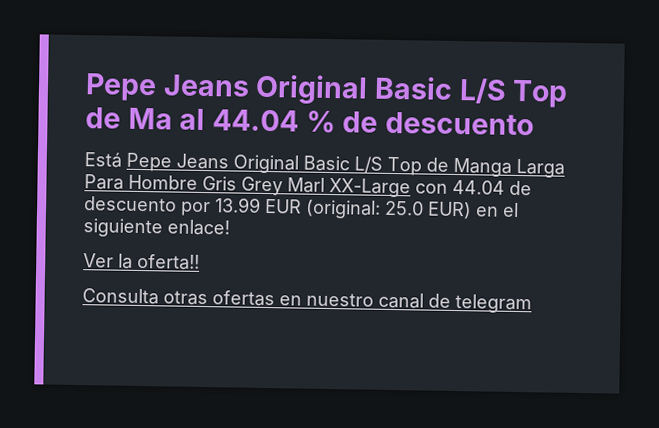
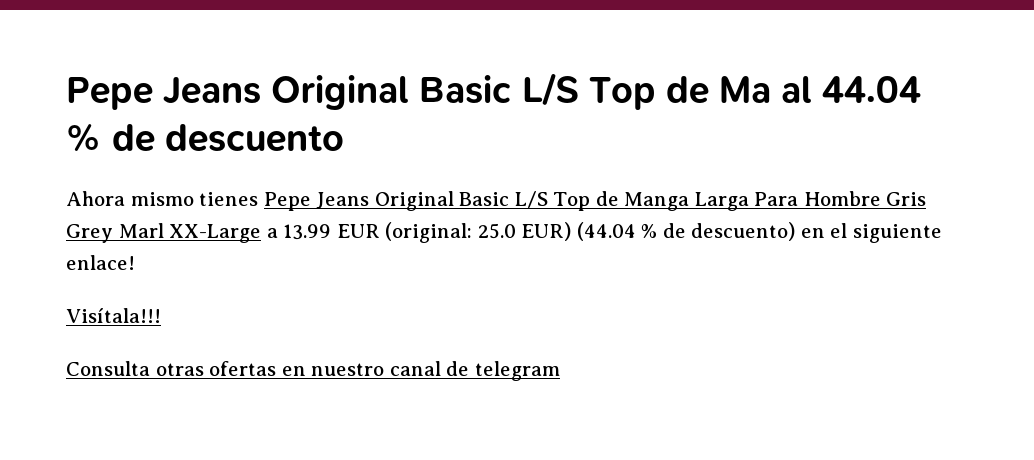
[84,152,122,168] Está -> [66,191,259,206] Ahora mismo tienes
[415,179,532,196] [84,196,211,217] con 44.04 de descuento por -> [266,228,278,238] a
(472, 210) none -> [576,222,796,241] (44.04 % de descuento)
[83,253,200,270] Ver la oferta!! -> [66,308,161,323] Visítala!!!

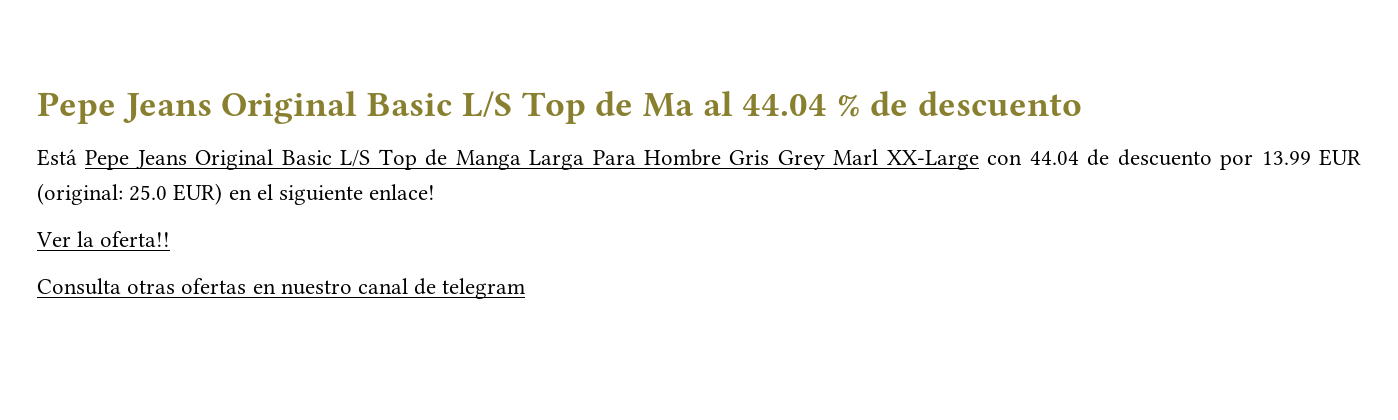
[66,191,259,206] Ahora mismo tienes -> [37,149,77,166] Está
[266,228,278,238] a -> [987,149,1254,170] con 44.04 de descuento por
[576,222,796,241] (44.04 % de descuento) -> (223, 194) none
[66,308,161,323] Visítala!!! -> [36,231,171,247] Ver la oferta!!

